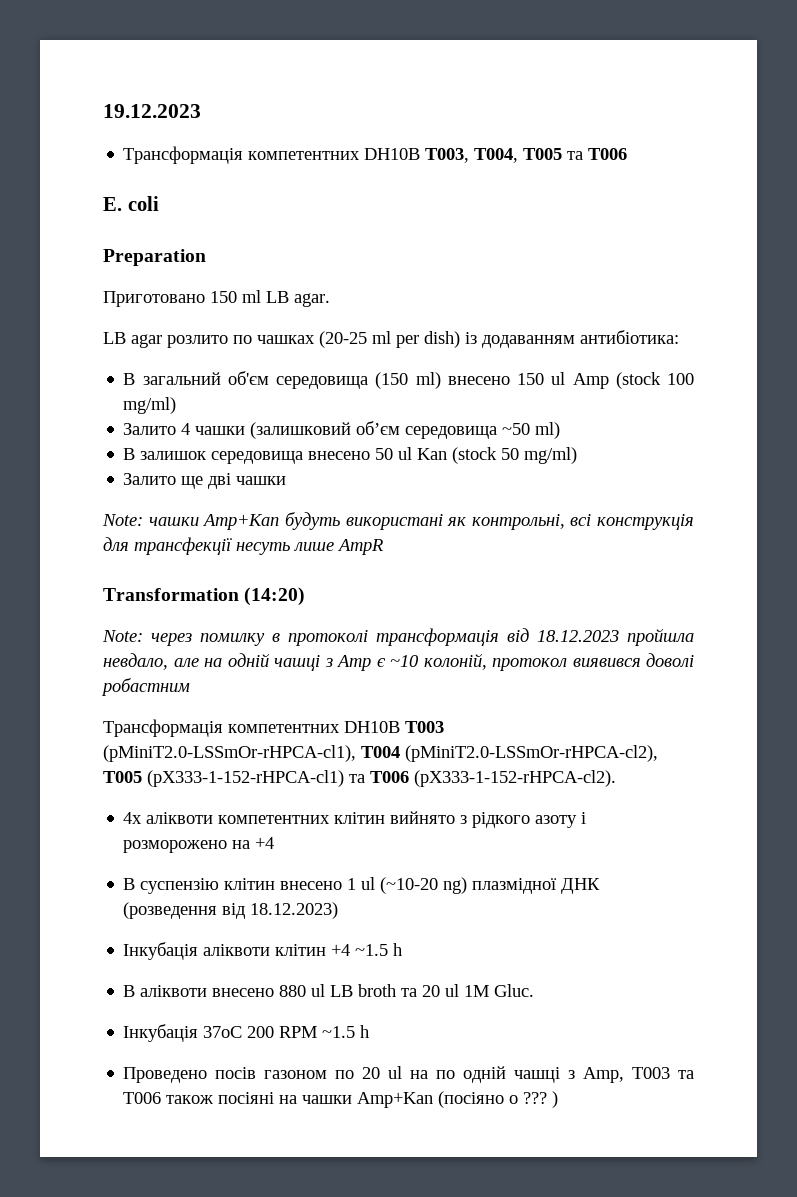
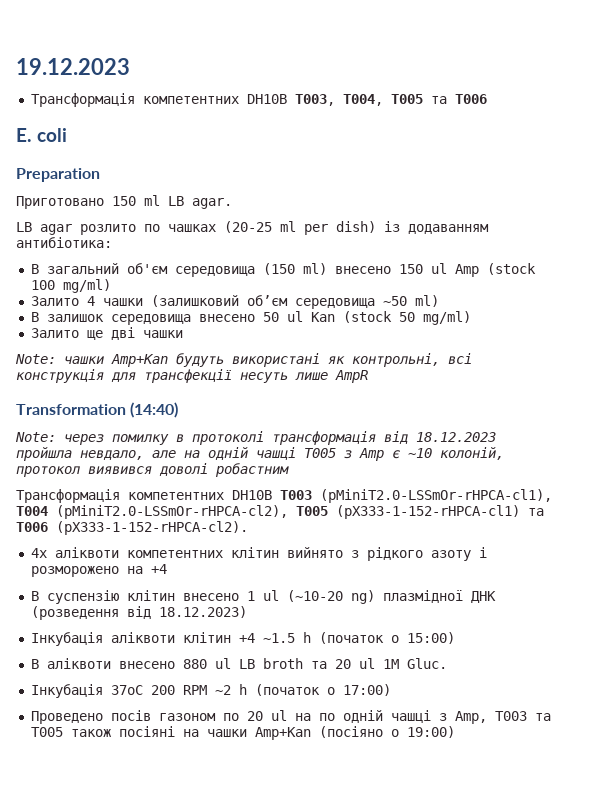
[244,587,306,606] (14:20) -> [130,402,179,418] (14:40)
(320, 663) none -> [304,448,336,458] T005
(403, 949) none -> [318,632,455,644] (початок о 15:00)
[322,1025,370,1038] ~1.5 h -> [214,684,391,696] ~2 h (початок о 17:00)
[123,1092,162,1104] T006 -> [30,727,63,737] T005
[523,1091,559,1108] ??? ) -> [406,726,455,738] 19:00)

